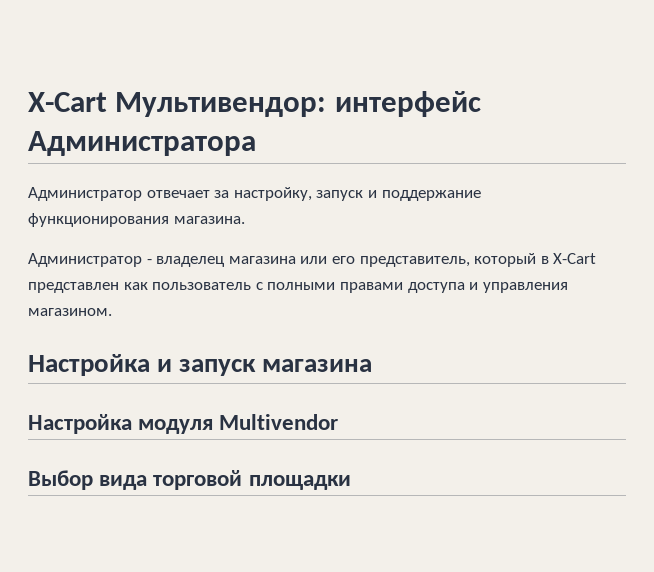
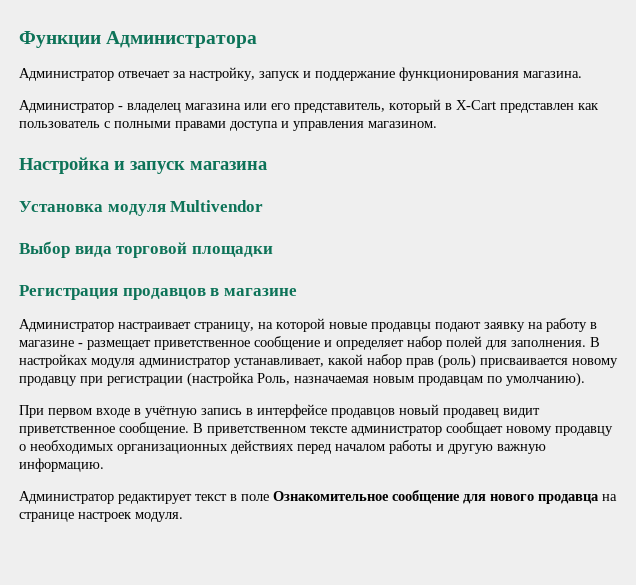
[28,91,481,117] X-Cart Мультивендор: интерфейс -> [19,31,101,48] Функции
[28,414,132,434] Настройка -> [19,201,103,212] Установка
(351, 482) none -> [19,285,297,300] [19,318,597,332] [19,336,600,350] [19,354,618,369] [19,372,585,387] [19,404,540,418] [19,422,613,436] [19,440,546,454] [19,458,104,472] [19,490,617,504] [19,512,183,522] // Регистрация продавцов в магазине // Администратор настраивает страницу, на которой новые продавцы подают заявку на работу в магазине - размещает приветственное сообщение и определяет набор полей для заполнения. В настройках модуля администратор устанавливает, какой набор прав (роль) присваивается новому продавцу при регистрации (настройка Роль, назначаемая новым продавцам по умолчанию). // При первом входе в учётную запись в интерфейсе продавцов новый продавец видит приветственное сообщение. В приветственном тексте администратор сообщает новому продавцу о необходимых организационных действиях перед началом работы и другую важную информацию. // Администратор редактирует текст в поле Ознакомительное сообщение для нового продавца на странице настроек модуля.

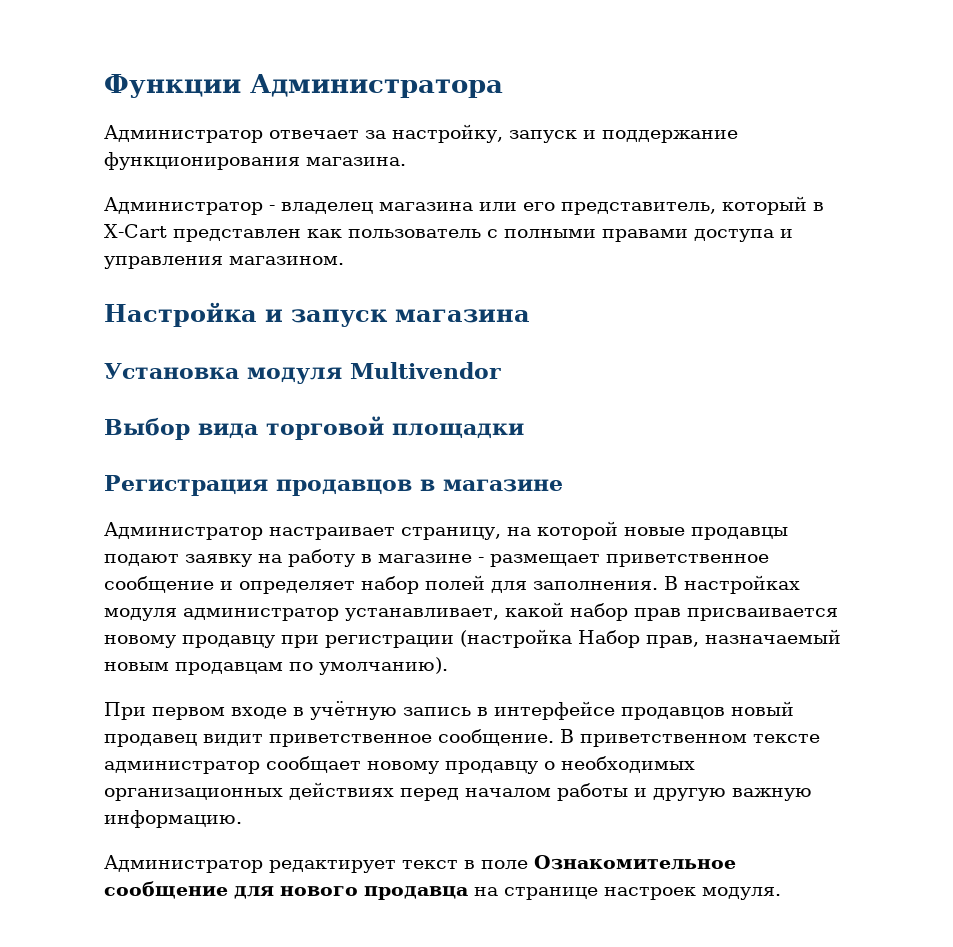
[438,354,476,369] (роль) -> (681, 614) none
[257,373,369,385] Роль, назначаемая -> [578,629,841,648] Набор прав, назначаемый

